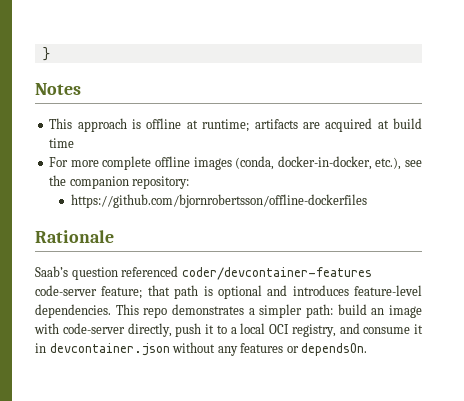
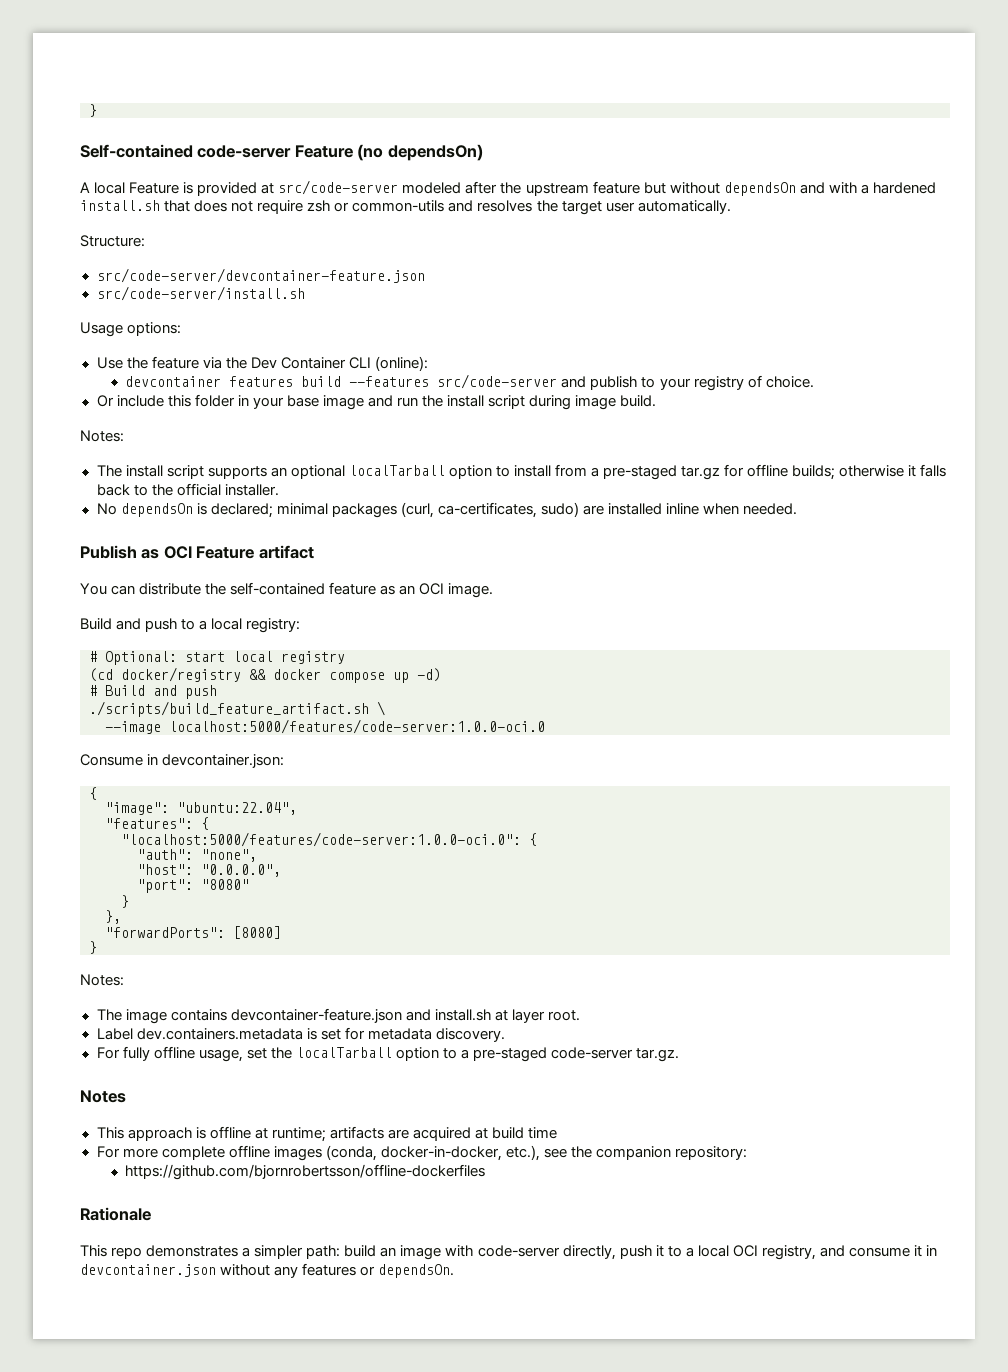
[42,47,50,61] } -> [89,104,97,117] [80,144,483,161] [80,180,936,196] [80,200,731,215] [80,235,145,247] [96,268,425,283] [96,286,305,301] [80,322,182,337] [96,356,428,371] [125,374,814,391] [96,394,657,410] [80,430,124,442] [96,464,947,480] [96,483,279,496] [96,502,798,518] [80,545,314,559] [80,582,494,598] [80,618,301,633] [89,651,345,665] [89,667,441,683] [89,685,217,699] [89,701,385,717] [105,719,545,734] [80,754,285,768] [89,787,97,800] [105,802,297,815] [105,817,209,830] [121,832,537,847] [137,849,257,862] [137,864,281,877] [137,879,249,893] [121,895,129,908] [105,910,121,924] [105,926,281,939] [89,941,97,954] [80,974,124,986] [96,1008,580,1024] [96,1027,505,1042] [96,1046,680,1062] } // Self-contained code-server Feature (no dependsOn) // A local Feature is provided at src/code-server modeled after the upstream feature but without dependsOn and with a hardened install.sh that does not require zsh or common-utils and resolves the target user automatically. // Structure: // src/code-server/devcontainer-feature.json // src/code-server/install.sh // Usage options: // Use the feature via the Dev Container CLI (online): // devcontainer features build --features src/code-server and publish to your registry of choice. // Or include this folder in your base image and run the install script during image build. // Notes: // The install script supports an optional localTarball option to install from a pre-staged tar.gz for offline builds; otherwise it falls back to the official installer. // No dependsOn is declared; minimal packages (curl, ca-certificates, sudo) are installed inline when needed. // Publish as OCI Feature artifact // You can distribute the self-contained feature as an OCI image. // Build and push to a local registry: // # Optional: start local registry // (cd docker/registry && docker compose up -d) // # Build and push // ./scripts/build_feature_artifact.sh \ // --image localhost:5000/features/code-server:1.0.0-oci.0 // Consume in devcontainer.json: // { // "image": "ubuntu:22.04", // "features": { // "localhost:5000/features/code-server:1.0.0-oci.0": { // "auth": "none", // "host": "0.0.0.0", // "port": "8080" // } // }, // "forwardPorts": [8080] // } // Notes: // The image contains devcontainer-feature.json and install.sh at layer root. // Label dev.containers.metadata is set for metadata discovery. // For fully offline usage, set the localTarball option to a pre-staged code-server tar.gz.
[35,266,372,280] [35,285,422,299] [35,304,111,318] Saab’s question referenced coder/devcontainer-features code-server feature; that path is optional and introduces feature-level dependencies. -> (151, 1214) none

